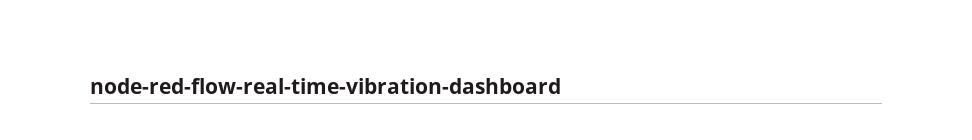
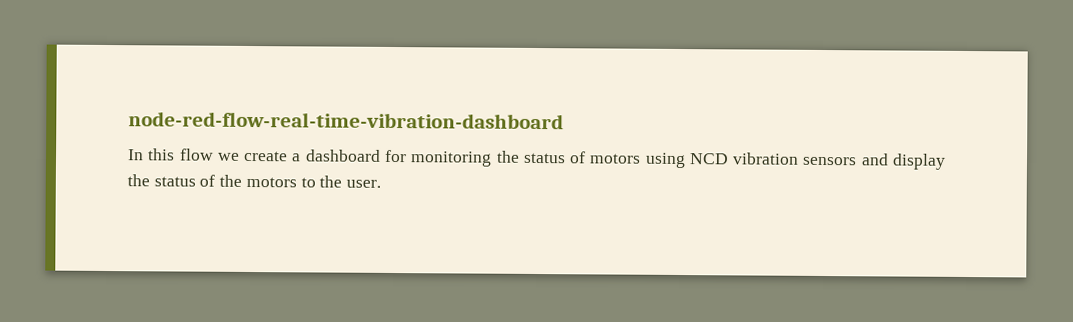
(561, 86) none -> [127,148,947,170] [127,174,382,188] // In this flow we create a dashboard for monitoring the status of motors using NCD vibration sensors and display the status of the motors to the user.

